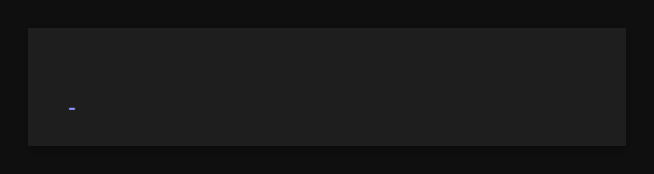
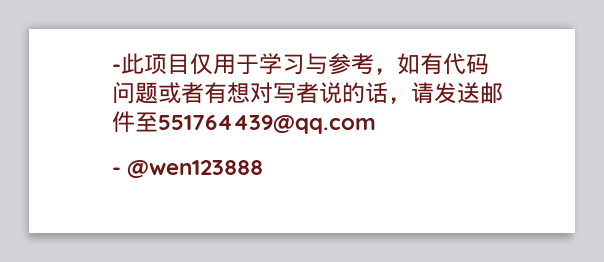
[68,107,76,115] - -> [112,53,489,75] [112,82,503,104] [112,111,376,134] [112,160,264,178] -此项目仅用于学习与参考，如有代码问题或者有想对写者说的话，请发送邮件至551764439@qq.com // - @wen123888

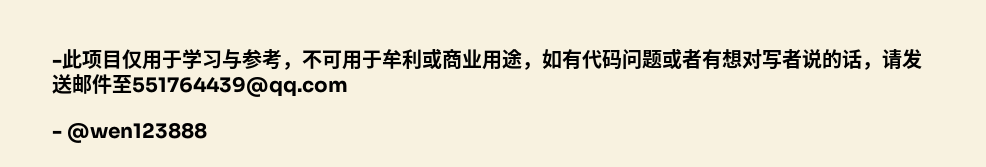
(397, 71) none -> [302,48,542,70] 不可用于牟利或商业用途，

